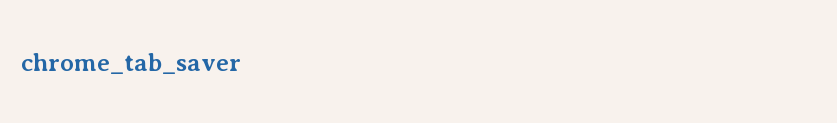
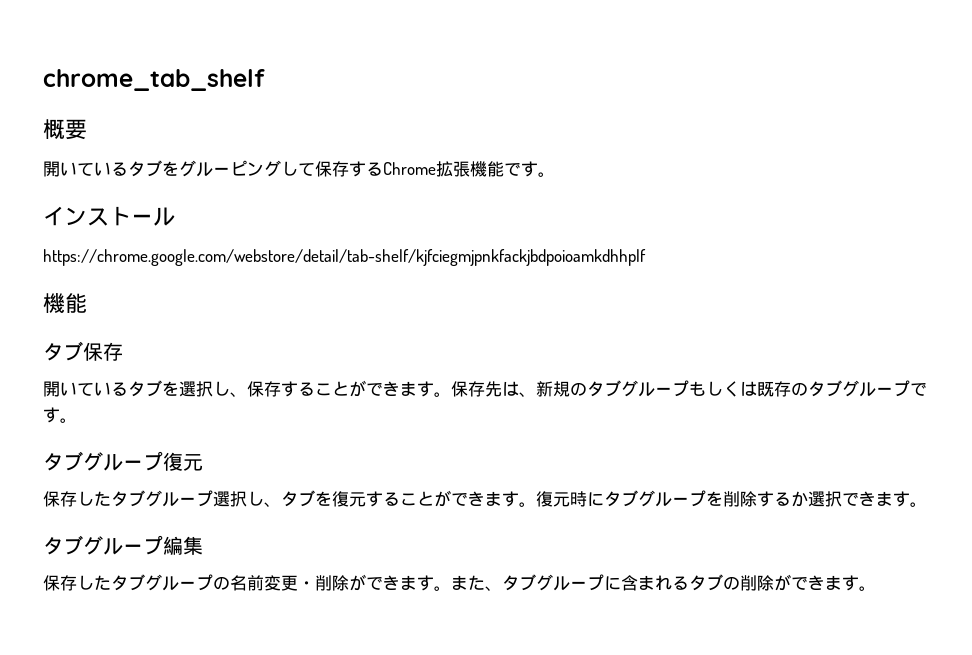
[21,53,241,74] chrome_tab_saver -> [43,69,265,91] [43,119,87,140] [43,160,555,177] [43,206,175,226] [43,249,646,266] [43,293,87,313] [43,341,123,361] [43,380,927,397] [43,407,77,423] [43,451,203,471] [43,490,927,507] [43,535,203,555] [43,574,876,591] chrome_tab_shelf // 概要 // 開いているタブをグルーピングして保存するChrome拡張機能です。 // インストール // https://chrome.google.com/webstore/detail/tab-shelf/kjfciegmjpnkfackjbdpoioamkdhhplf // 機能 // タブ保存 // 開いているタブを選択し、保存することができます。保存先は、新規のタブグループもしくは既存のタブグループです。 // タブグループ復元 // 保存したタブグループ選択し、タブを復元することができます。復元時にタブグループを削除するか選択できます。 // タブグループ編集 // 保存したタブグループの名前変更・削除ができます。また、タブグループに含まれるタブの削除ができます。

